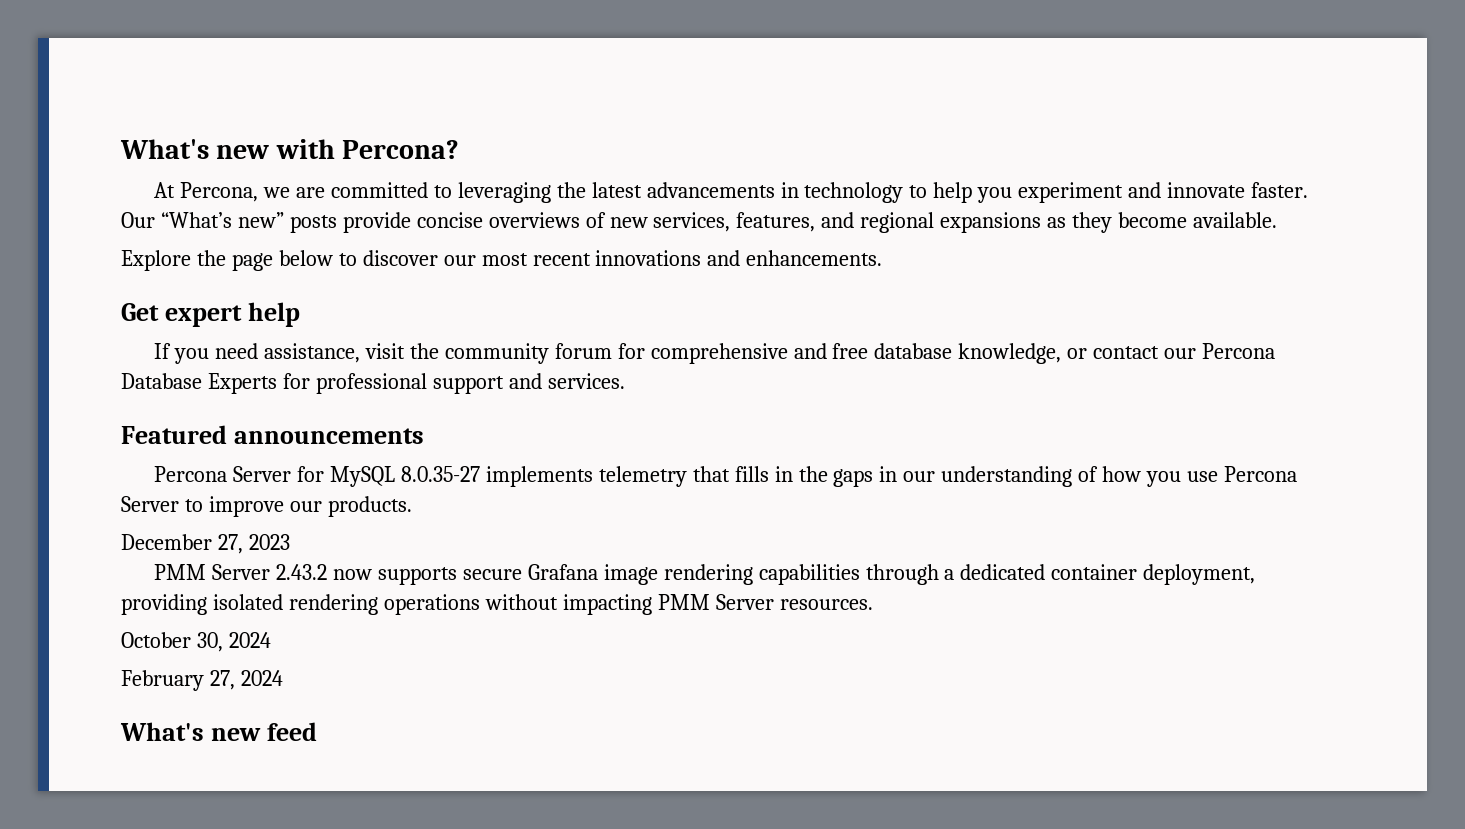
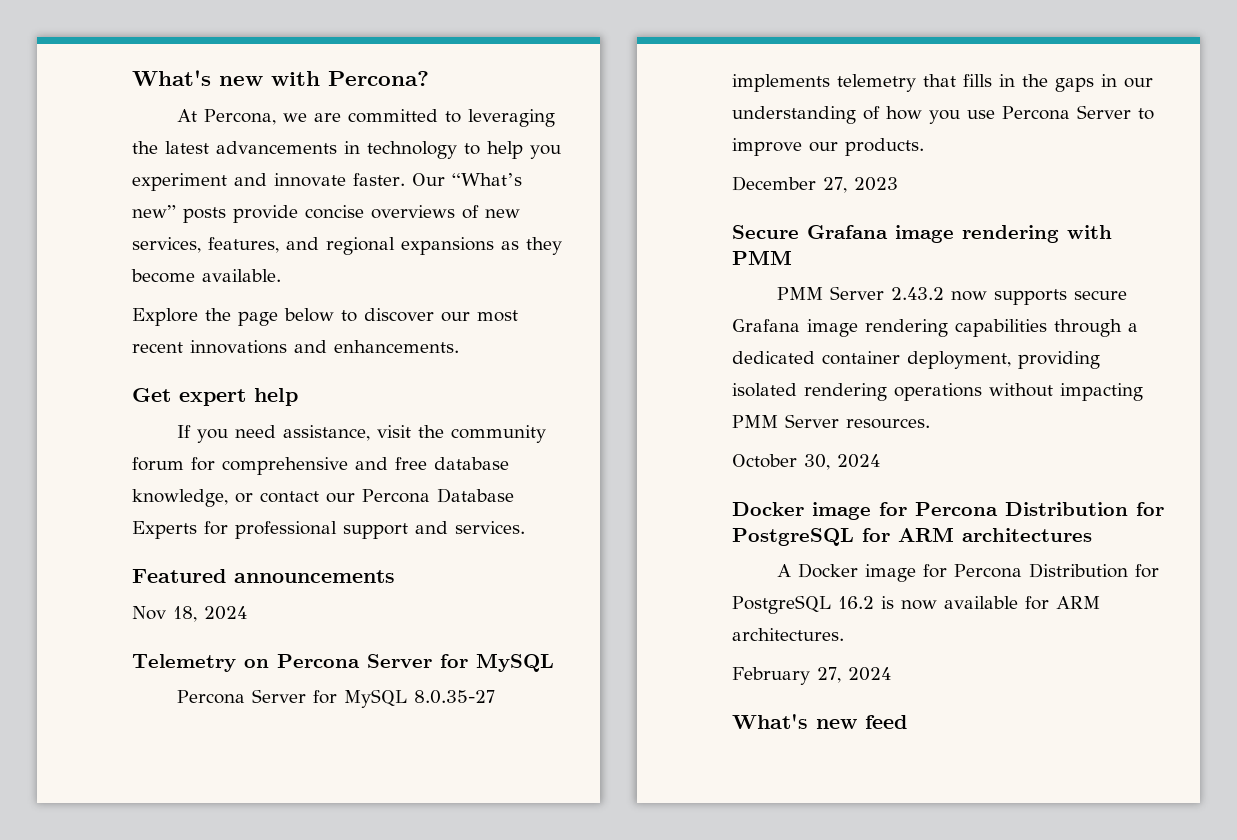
(424, 436) none -> [132,606,247,622] [132,653,554,672] // Nov 18, 2024 // Telemetry on Percona Server for MySQL
(290, 542) none -> [732,225,1112,243] [732,250,792,265] // Secure Grafana image rendering with PMM
(271, 640) none -> [732,502,1164,520] [732,527,1092,546] [777,563,1160,582] [732,595,1100,614] [732,628,844,641] // Docker image for Percona Distribution for PostgreSQL for ARM architectures // A Docker image for Percona Distribution for PostgreSQL 16.2 is now available for ARM architectures.

